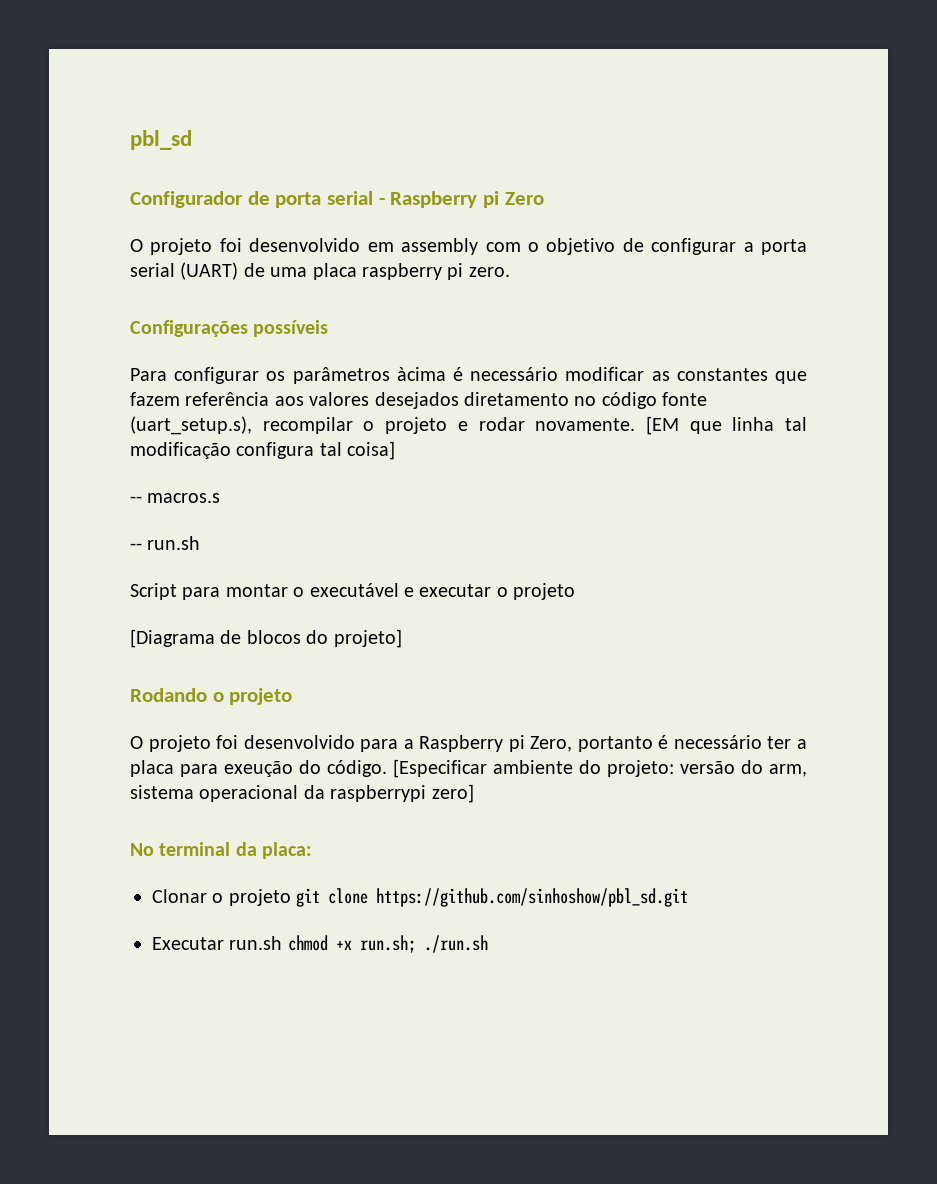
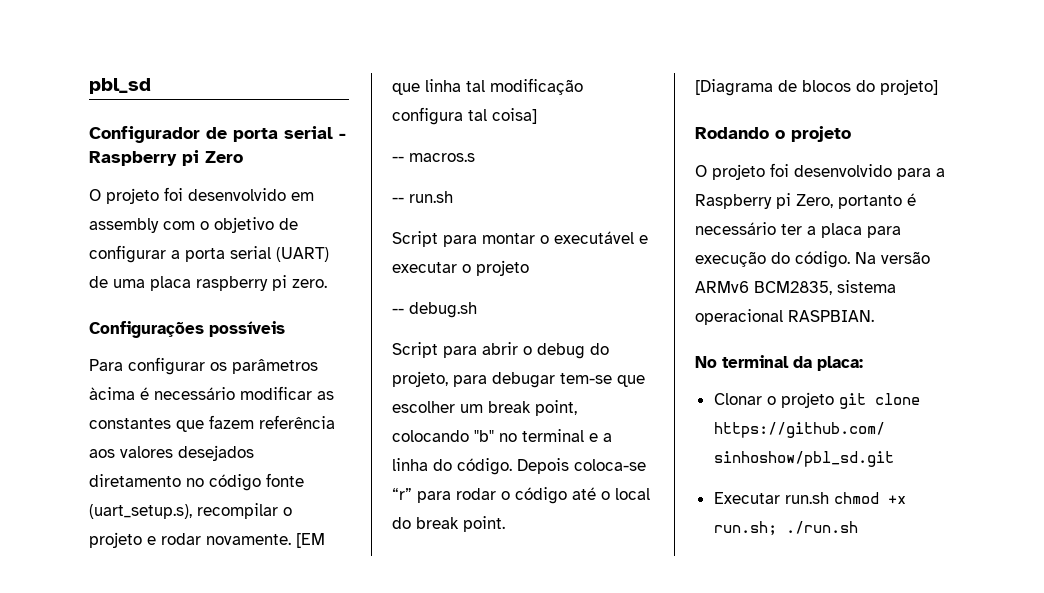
(576, 591) none -> [392,302,477,318] [392,342,609,359] [392,371,645,388] [392,400,577,416] [392,429,612,442] [392,458,646,475] [392,487,650,504] [392,516,505,532] // -- debug.sh // Script para abrir o debug do projeto, para debugar tem-se que escolher um break point, colocando "b" no terminal e a linha do código. Depois coloca-se “r” para rodar o código até o local do break point.
[224,759,807,778] [130,784,474,803] exeução do código. [Especificar ambiente do projeto: versão do arm, sistema operacional da raspberrypi zero] -> [695,251,930,268] [695,280,896,295] [695,309,874,325] execução do código. Na versão ARMv6 BCM2835, sistema operacional RASPBIAN.

